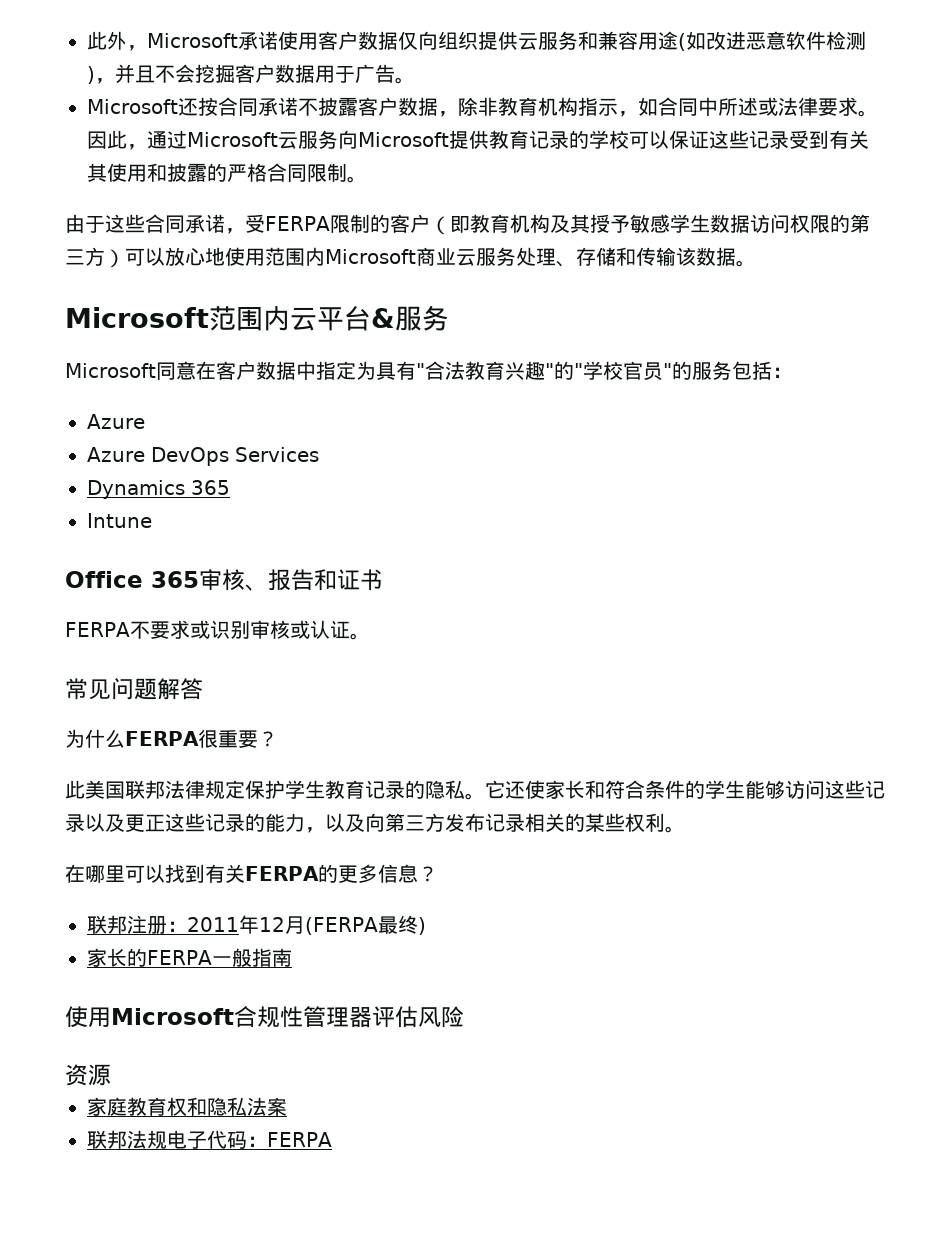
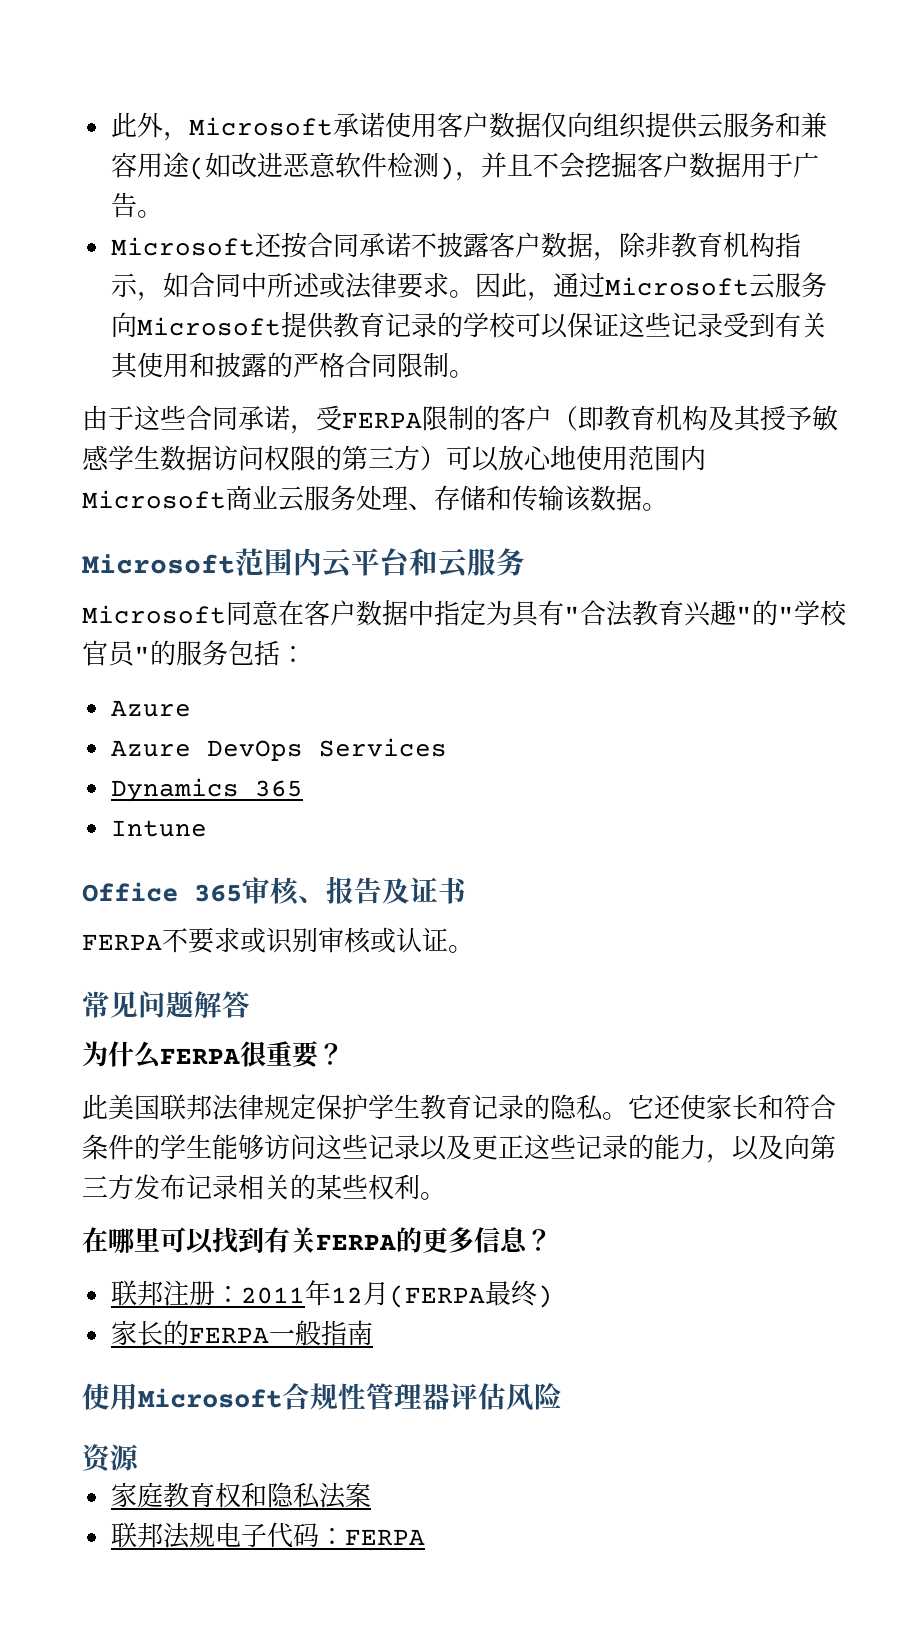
[371,308,395,328] & -> [409,548,468,579] 和云
[314,569,337,591] 和 -> [382,878,410,904] 及

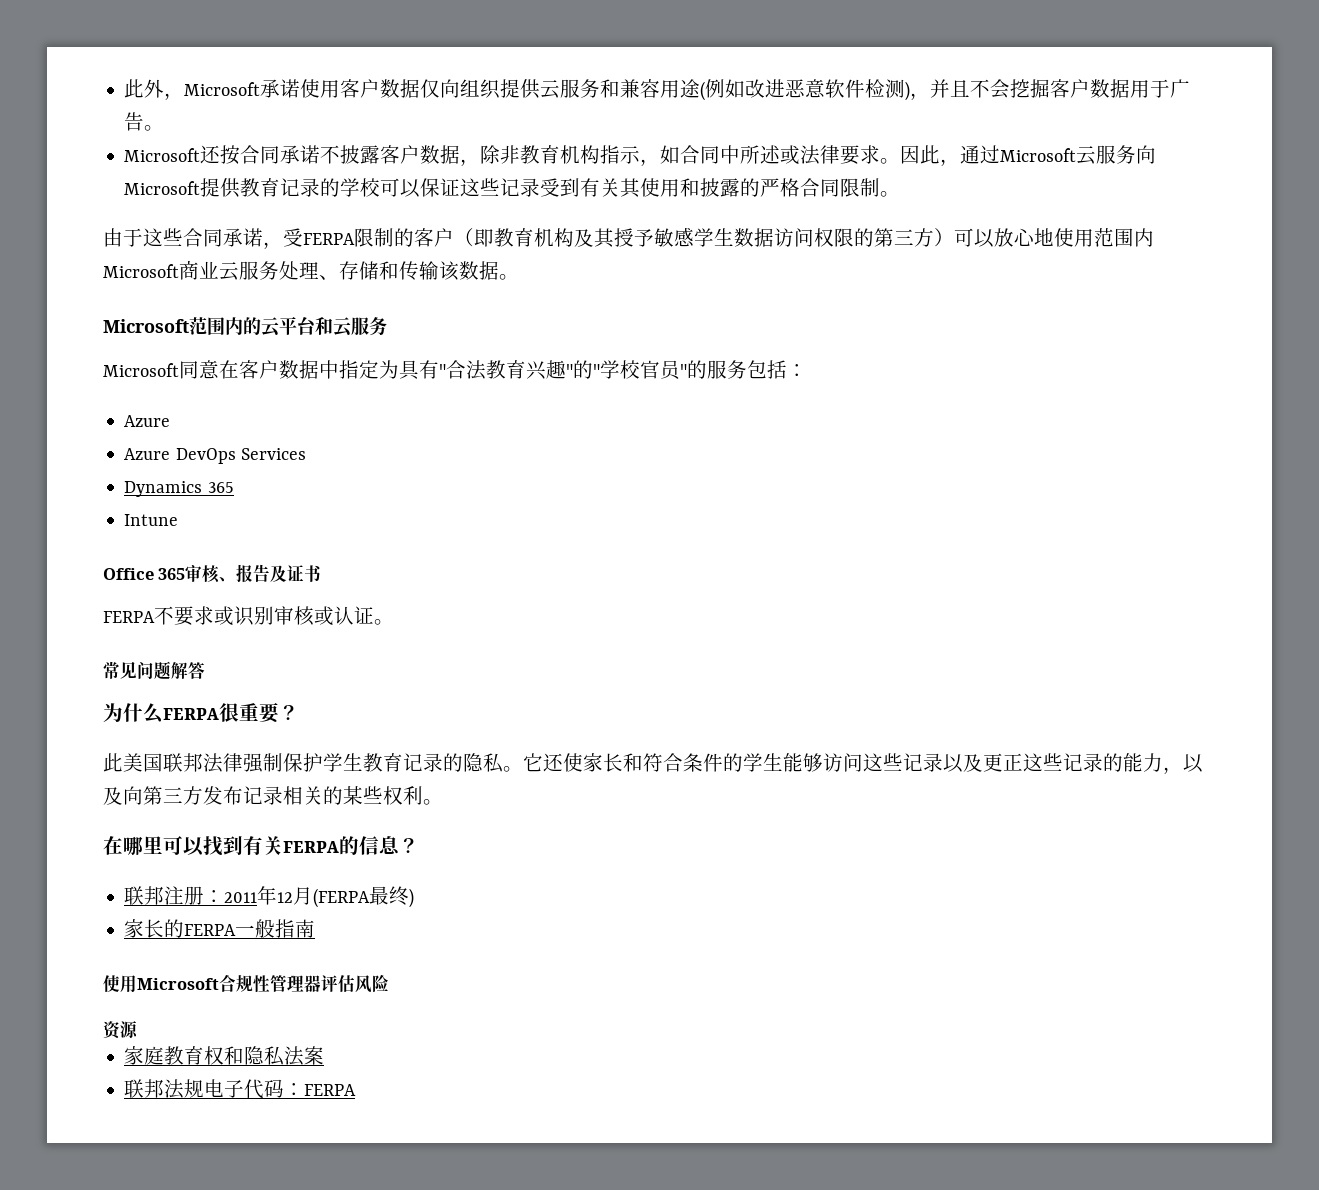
(205, 168) none -> [705,79,726,98] 例
(322, 562) none -> [243,317,261,335] 的
[264,1094,316,1120] 规定 -> [243,753,283,773] 强制
[422,1227,474,1253] 更多 -> (359, 845) none

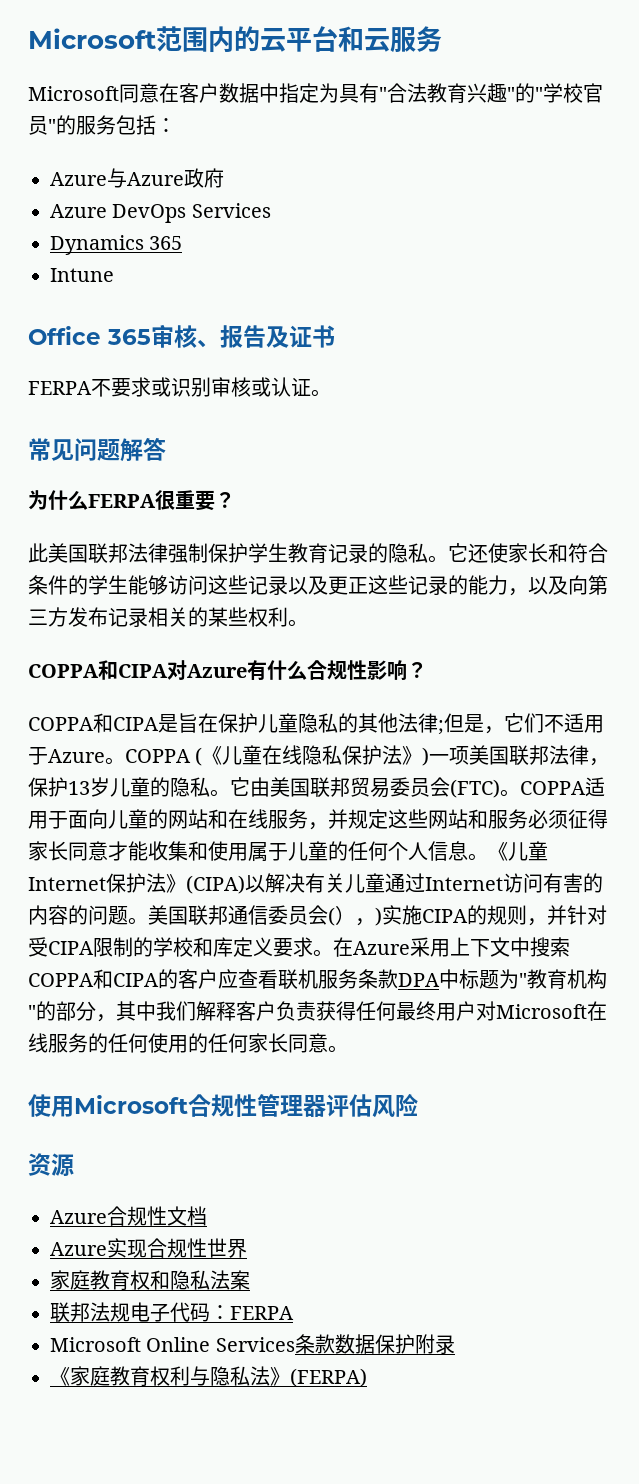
[124,79,1191,101] [124,112,165,131] [124,145,1157,166] [124,178,901,198] [103,228,1154,249] [103,261,519,281] 此外，Microsoft承诺使用客户数据仅向组织提供云服务和兼容用途(例如改进恶意软件检测)，并且不会挖掘客户数据用于广告。 // Microsoft还按合同承诺不披露客户数据，除非教育机构指示，如合同中所述或法律要求。因此，通过Microsoft云服务向Microsoft提供教育记录的学校可以保证这些记录受到有关其使用和披露的严格合同限制。 // 由于这些合同承诺，受FERPA限制的客户（即教育机构及其授予敏感学生数据访问权限的第三方）可以放心地使用范围内Microsoft商业云服务处理、存储和传输该数据。 // -> (28, 38) none
(171, 421) none -> [107,168,224,188] 与Azure政府
[103,836,419,856] [124,886,415,908] [124,919,316,938] 在哪里可以找到有关FERPA的信息？ // 联邦注册：2011年12月(FERPA最终) // 家长的FERPA一般指南 -> [28,660,427,681] [28,713,604,735] [28,745,610,766] [28,777,605,798] [28,809,608,830] [28,841,548,862] [28,873,603,894] [28,905,607,926] [28,937,570,957] [28,969,607,990] [28,1001,607,1022] [28,1033,348,1053] COPPA和CIPA对Azure有什么合规性影响？ // COPPA和CIPA是旨在保护儿童隐私的其他法律;但是，它们不适用于Azure。COPPA (《儿童在线隐私保护法》)一项美国联邦法律，保护13岁儿童的隐私。它由美国联邦贸易委员会(FTC)。COPPA适用于面向儿童的网站和在线服务，并规定这些网站和服务必须征得家长同意才能收集和使用属于儿童的任何个人信息。《儿童Internet保护法》(CIPA)以解决有关儿童通过Internet访问有害的内容的问题。美国联邦通信委员会(），)实施CIPA的规则，并针对受CIPA限制的学校和库定义要求。在Azure采用上下文中搜索COPPA和CIPA的客户应查看联机服务条款DPA中标题为"教育机构"的部分，其中我们解释客户负责获得任何最终用户对Microsoft在线服务的任何使用的任何家长同意。
(138, 1029) none -> [50,1206,207,1226] [50,1238,247,1258] // Azure合规性文档 // Azure实现合规性世界
(357, 1090) none -> [50,1334,455,1354] [50,1366,367,1387] // Microsoft Online Services条款数据保护附录 // 《家庭教育权利与隐私法》(FERPA)

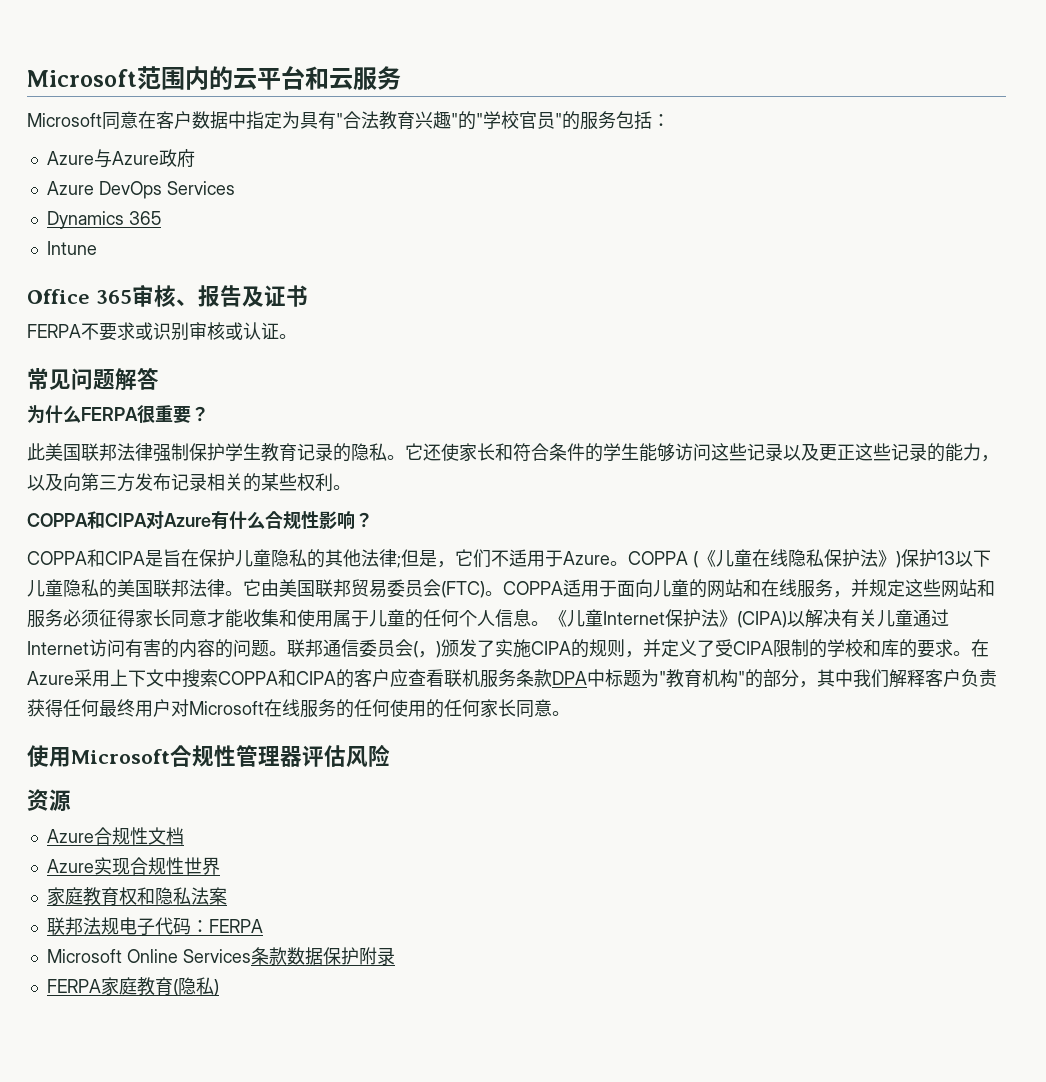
[429,745,610,766] [28,777,210,797] 一项美国联邦法律，保护13岁儿童的隐私 -> [901,549,991,567] [27,579,225,598] 保护13以下儿童隐私的美国联邦法律
[148,905,188,925] 美国 -> (287, 653) none
[335,905,382,926] ），) -> [418,639,495,658] ，)颁发了
[567,905,607,925] 针对 -> [661,639,715,657] 定义了
[233,937,273,957] 定义 -> [899,639,917,658] 的
[50,1366,367,1387] 《家庭教育权利与隐私法》(FERPA) -> [46,977,219,996] FERPA家庭教育(隐私)

